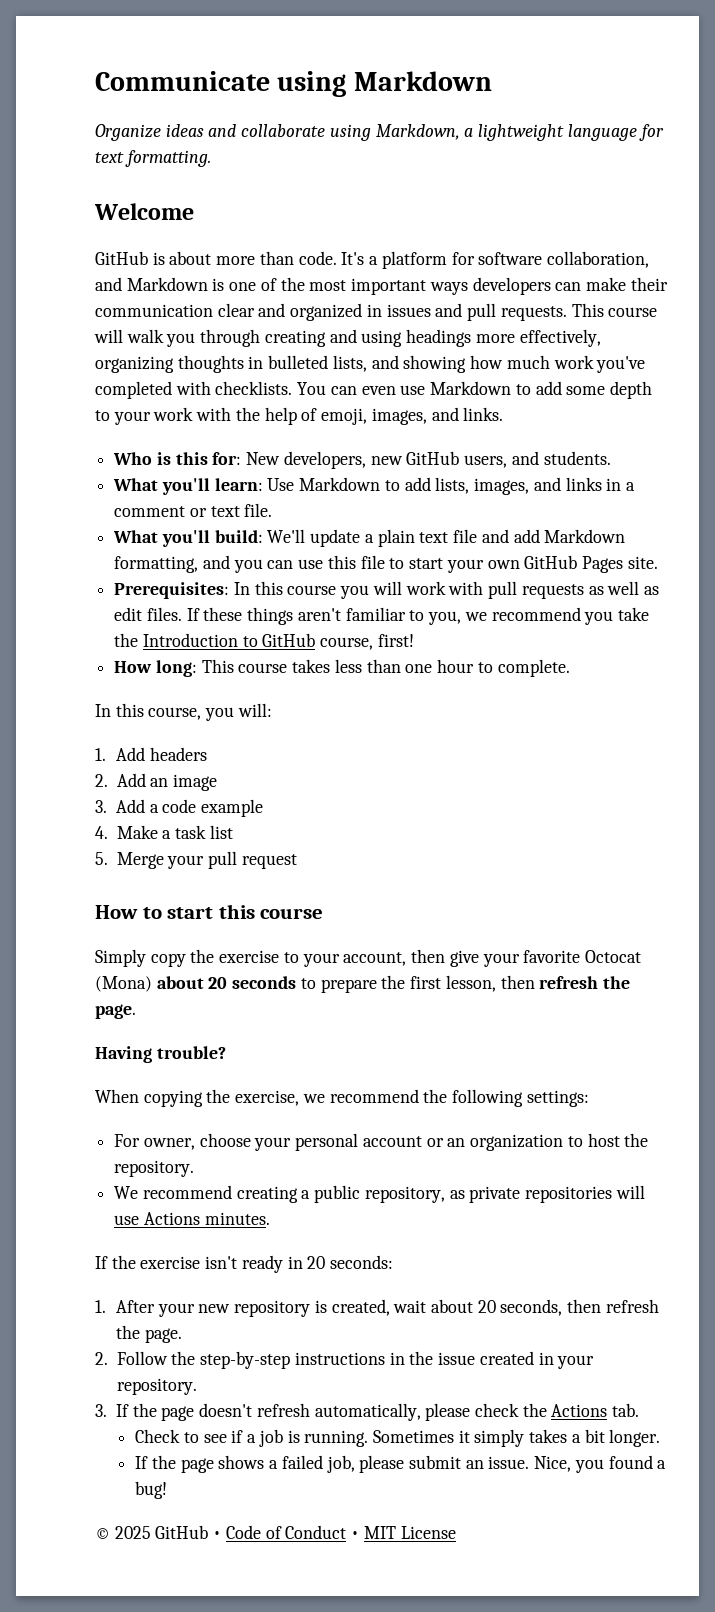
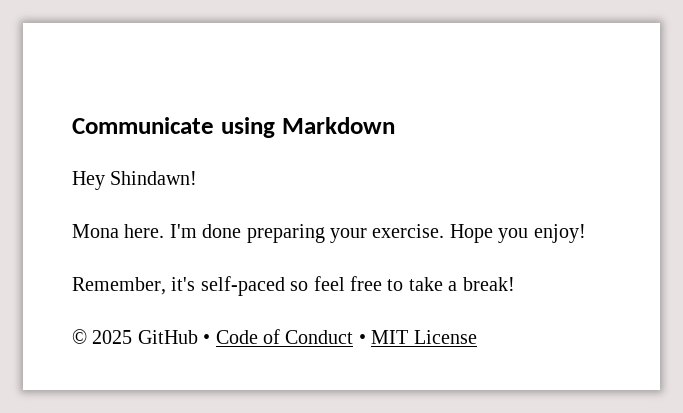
[95,124,664,141] [95,150,211,167] [94,203,194,220] [95,251,649,269] [95,277,668,295] [95,303,658,321] [94,329,601,347] [95,355,646,373] [95,381,652,399] [95,407,504,425] [113,451,611,469] [113,477,635,495] [114,503,273,517] [113,529,626,547] [114,555,658,573] [114,581,659,599] [114,607,649,625] [114,633,414,650] [114,659,570,677] [95,703,272,721] [95,747,207,761] [95,773,218,791] [95,799,264,817] [95,825,233,839] [95,851,297,869] [95,904,324,919] [95,949,641,967] [95,975,630,993] [95,1004,136,1019] [95,1046,226,1063] [95,1089,589,1107] [114,1133,649,1151] [114,1160,195,1177] [114,1185,645,1203] [114,1212,270,1225] [95,1255,394,1273] [95,1299,659,1317] [115,1325,182,1343] [95,1351,595,1369] [116,1378,197,1395] [95,1403,640,1421] [135,1429,661,1447] [135,1455,667,1473] [135,1481,168,1499] Organize ideas and collaborate using Markdown, a lightweight language for text formatting. // Welcome // GitHub is about more than code. It's a platform for software collaboration, and Markdown is one of the most important ways developers can make their communication clear and organized in issues and pull requests. This course will walk you through creating and using headings more effectively, organizing thoughts in bulleted lists, and showing how much work you've completed with checklists. You can even use Markdown to add some depth to your work with the help of emoji, images, and links. // Who is this for: New developers, new GitHub users, and students. // What you'll learn: Use Markdown to add lists, images, and links in a comment or text file. // What you'll build: We'll update a plain text file and add Markdown formatting, and you can use this file to start your own GitHub Pages site. // Prerequisites: In this course you will work with pull requests as well as edit files. If these things aren't familiar to you, we recommend you take the Introduction to GitHub course, first! // How long: This course takes less than one hour to complete. // In this course, you will: // 1. Add headers // 2. Add an image // 3. Add a code example // 4. Make a task list // 5. Merge your pull request // How to start this course // Simply copy the exercise to your account, then give your favorite Octocat (Mona) about 20 seconds to prepare the first lesson, then refresh the page. // Having trouble? // When copying the exercise, we recommend the following settings: // For owner, choose your personal account or an organization to host the repository. // We recommend creating a public repository, as private repositories will use Actions minutes. // If the exercise isn't ready in 20 seconds: // 1. After your new repository is created, wait about 20 seconds, then refresh the page. // 2. Follow the step-by-step instructions in the issue created in your repository. // 3. If the page doesn't refresh automatically, please check the Actions tab. // Check to see if a job is running. Sometimes it simply takes a bit longer. // If the page shows a failed job, please submit an issue. Nice, you found a bug! -> [72,171,198,190] [72,224,586,243] [72,276,515,296] Hey Shindawn! // Mona here. I'm done preparing your exercise. Hope you enjoy! // Remember, it's self-paced so feel free to take a break!

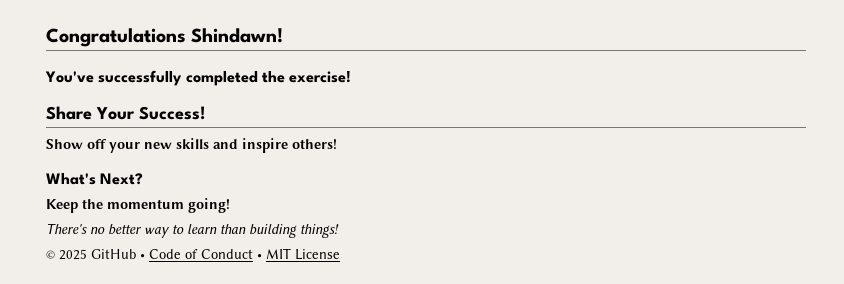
[72,117,395,138] [72,171,198,190] [72,224,586,243] [72,276,515,296] Communicate using Markdown // Hey Shindawn! // Mona here. I'm done preparing your exercise. Hope you enjoy! // Remember, it's self-paced so feel free to take a break! -> [46,28,284,47] [45,70,352,86] [46,106,205,120] [46,138,337,153] [46,173,144,185] [46,198,230,213] [46,223,339,238] Congratulations Shindawn! // You've successfully completed the exercise! // Share Your Success! // Show off your new skills and inspire others! // What's Next? // Keep the momentum going! // There's no better way to learn than building things!

